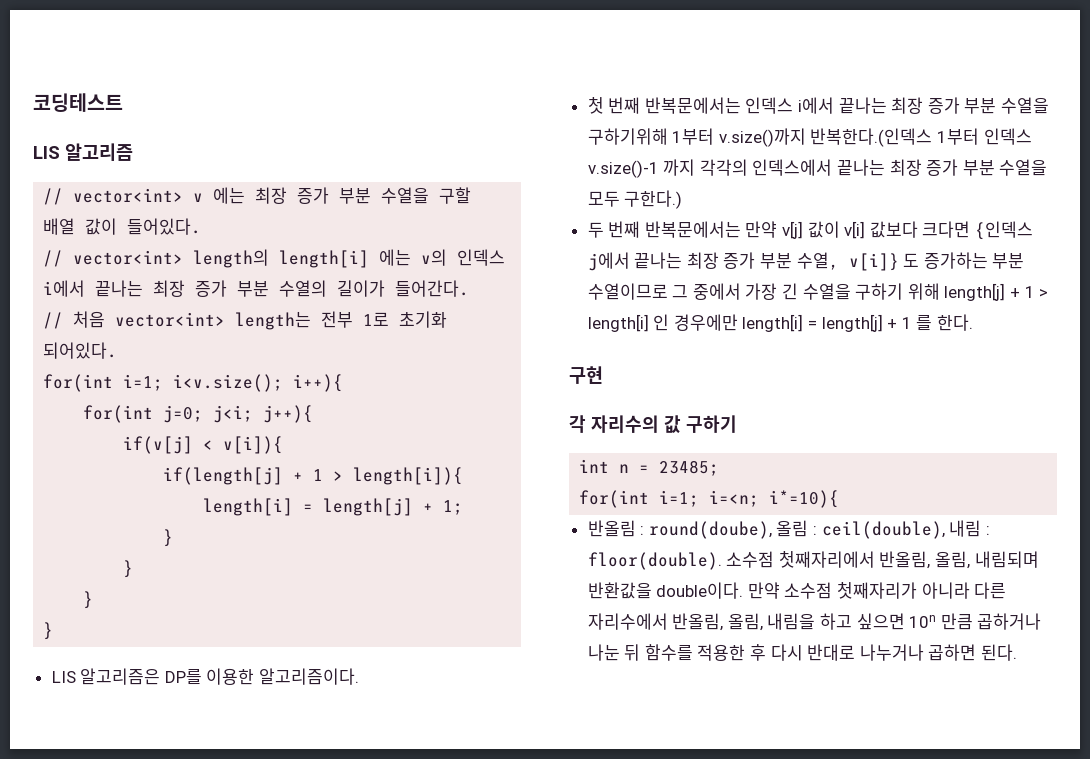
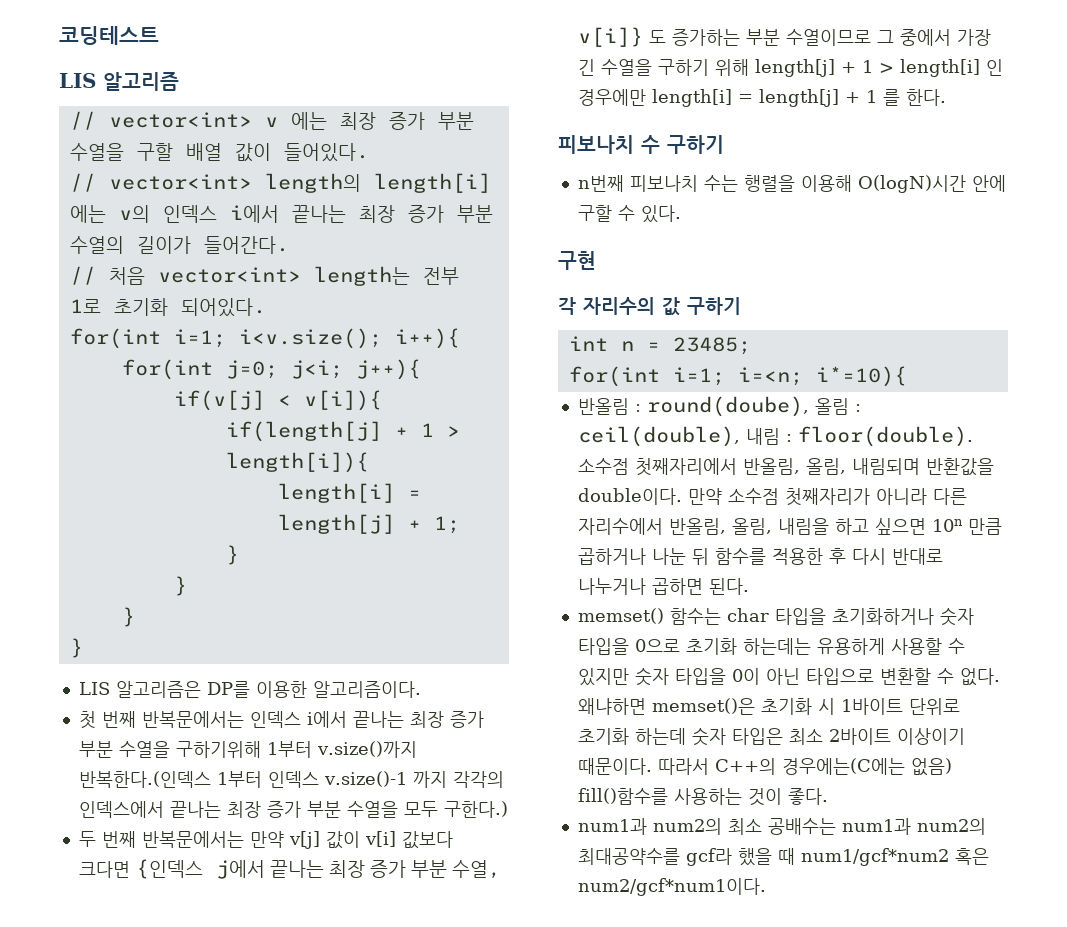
(974, 322) none -> [558,135,724,154] [577,175,1006,193] [577,205,681,223] // 피보나치 수 구하기 // n번째 피보나치 수는 행렬을 이용해 O(logN)시간 안에 구할 수 있다.
(1018, 652) none -> [577,607,974,626] [577,638,965,655] [577,667,1000,686] [577,698,960,715] [577,727,965,746] [577,758,952,776] [577,788,828,806] [577,818,986,835] [577,848,989,866] [577,878,766,896] // memset() 함수는 char 타입을 초기화하거나 숫자 타입을 0으로 초기화 하는데는 유용하게 사용할 수 있지만 숫자 타입을 0이 아닌 타입으로 변환할 수 없다. 왜냐하면 memset()은 초기화 시 1바이트 단위로 초기화 하는데 숫자 타입은 최소 2바이트 이상이기 때문이다. 따라서 C++의 경우에는(C에는 없음) fill()함수를 사용하는 것이 좋다. // num1과 num2의 최소 공배수는 num1과 num2의 최대공약수를 gcf라 했을 때 num1/gcf*num2 혹은 num2/gcf*num1이다.

